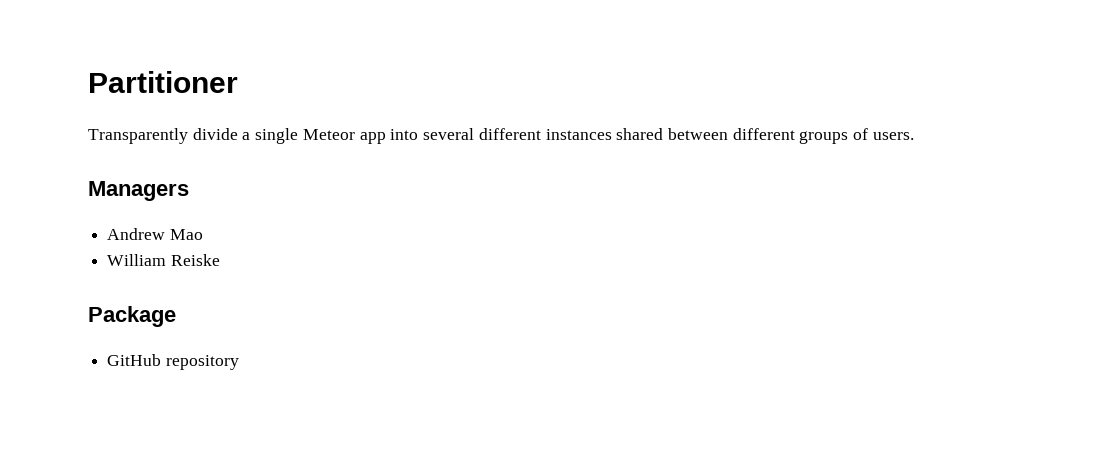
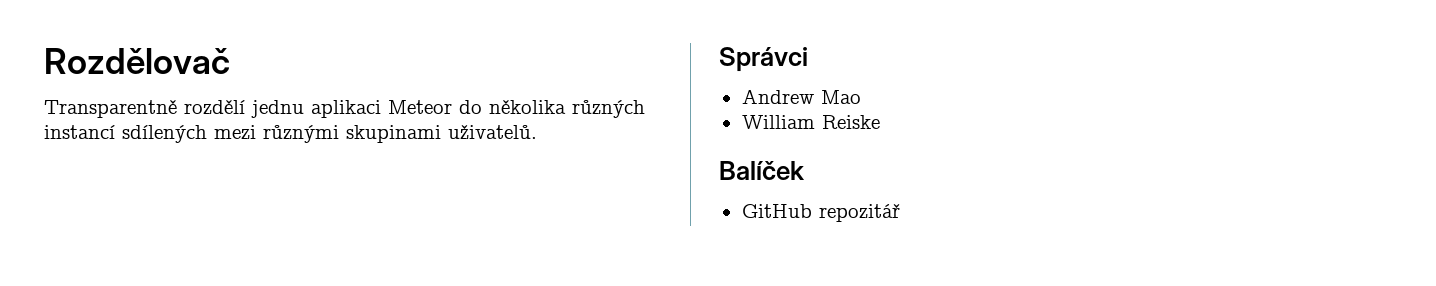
[88,71,238,93] [88,128,914,144] [88,181,189,201] Partitioner // Transparently divide a single Meteor app into several different instances shared between different groups of users. // Managers -> [44,48,230,74] [44,100,645,118] [44,125,537,143] [719,47,808,72] Rozdělovač // Transparentně rozdělí jednu aplikaci Meteor do několika různých instancí sdílených mezi různými skupinami uživatelů. // Správci
[88,306,176,327] Package -> [719,161,805,180] Balíček
[165,355,239,370] repository -> [818,204,900,222] repozitář

